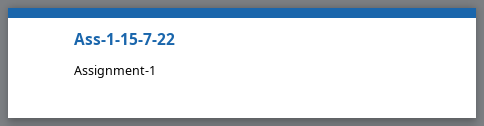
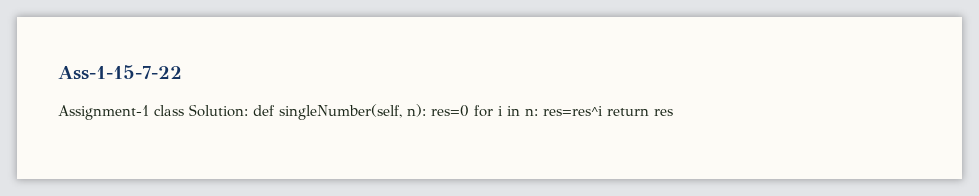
(156, 71) none -> [154,104,673,120] class Solution: def singleNumber(self, n): res=0 for i in n: res=res^i return res

